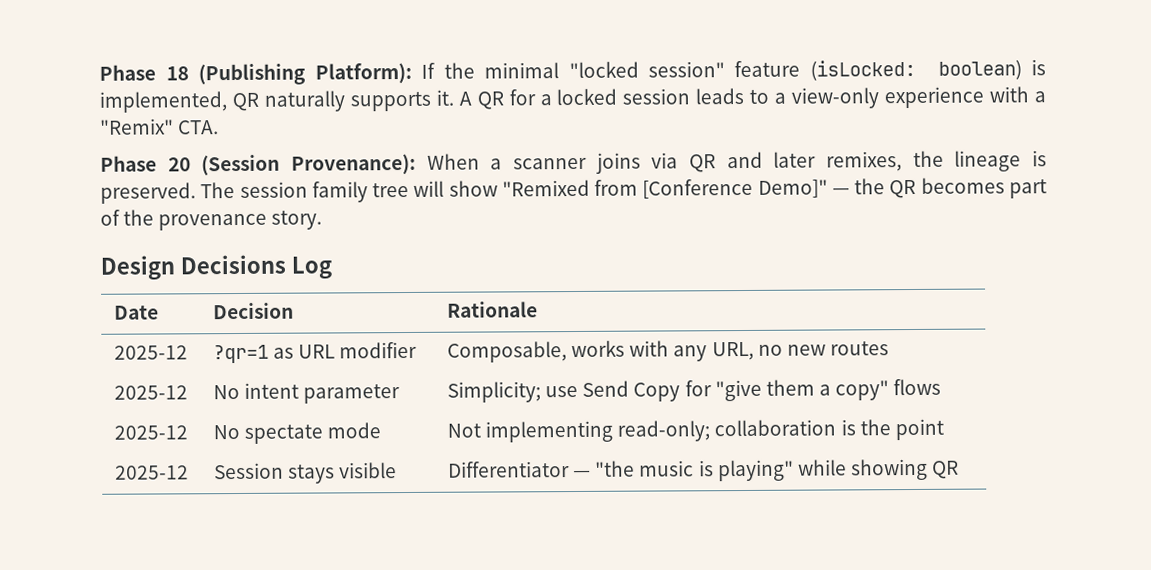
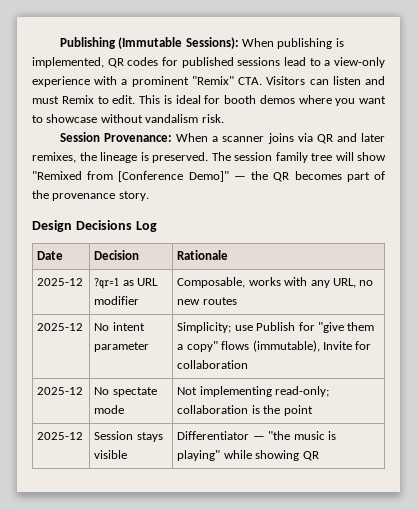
[99,59,1046,86] [99,87,745,113] Phase 18 (Publishing Platform): If the minimal "locked session" feature (isLocked: boolean) is implemented, QR naturally supports it. A QR for a locked session leads -> [59,37,344,49] [32,57,306,68] Publishing (Immutable Sessions): When publishing is implemented, QR codes for published sessions lead
(1047, 97) none -> [131,76,189,87] prominent
[100,153,416,176] // Phase 20 (Session Provenance): -> [266,76,386,85] [32,95,386,106] [32,114,224,123] [59,132,173,142] Visitors can listen and must Remix to edit. This is ideal for booth demos where you want to showcase without vandalism risk. // Session Provenance:
[582,380,681,402] Send Copy -> [256,322,296,331] Publish
(942, 387) none -> [252,340,372,352] [177,360,249,369] (immutable), Invite for collaboration

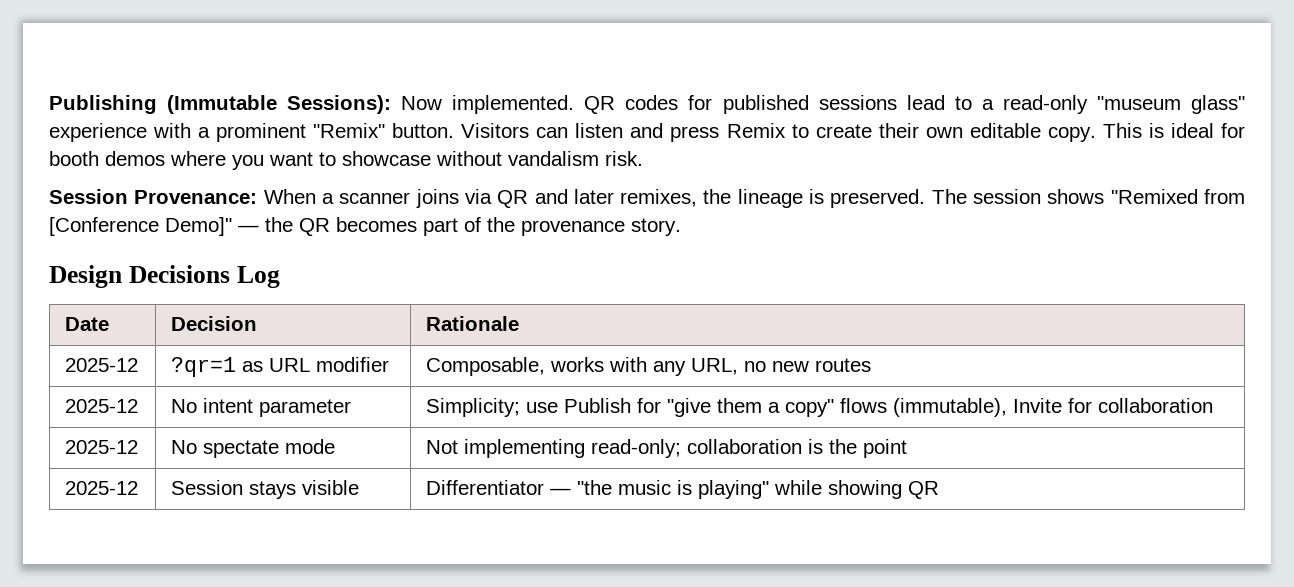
[242,38,344,49] [32,57,104,68] When publishing is implemented, -> [401,95,575,114] Now implemented.
[334,57,386,68] view-only -> [1002,95,1246,114] read-only "museum glass"
[238,77,263,85] CTA. -> [392,123,455,138] button.
[32,96,59,104] must -> [670,126,720,142] press
[112,95,136,104] edit. -> [815,123,1096,142] create their own editable copy.
[275,152,386,163] family tree will show -> [1047,189,1105,204] shows

